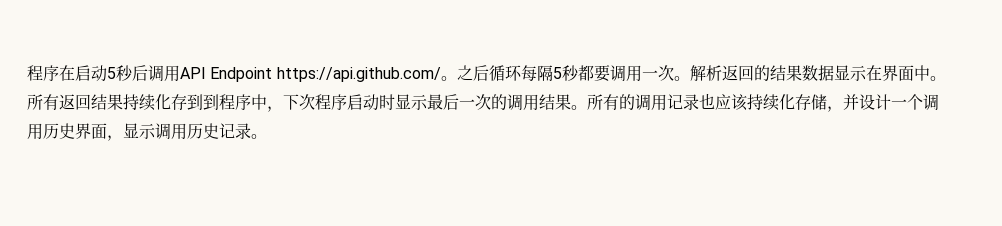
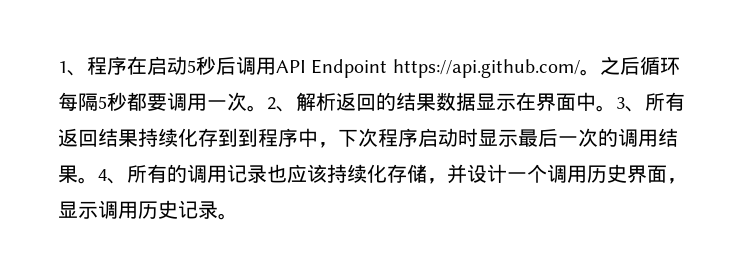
(27, 73) none -> [58,61,87,76] 1、
(690, 78) none -> [267,97,296,112] 2、
(946, 78) none -> [616,97,645,112] 3、
(587, 107) none -> [98,169,127,184] 4、

